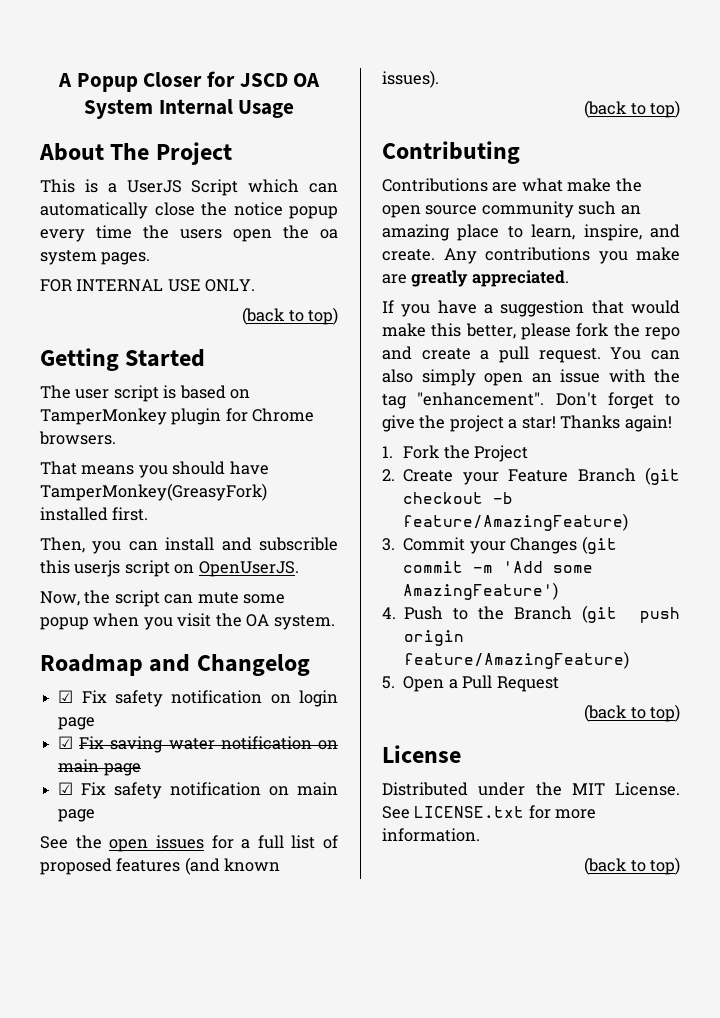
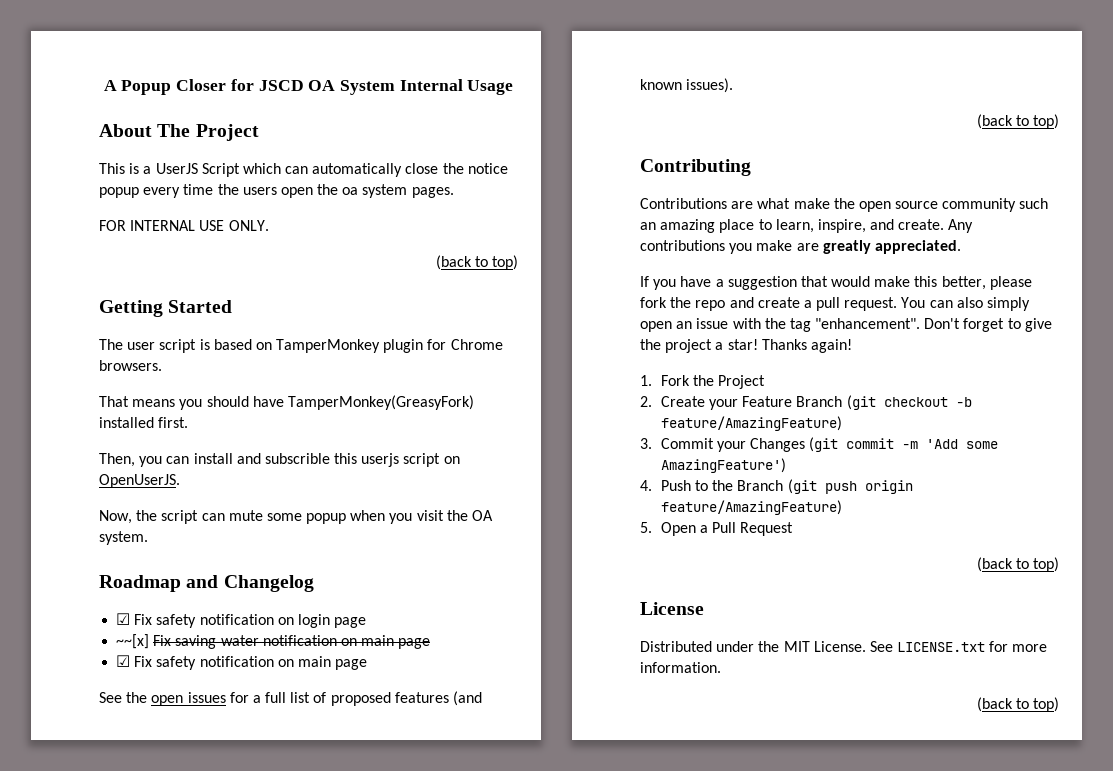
[58,736,74,749] ☑ -> [116,634,150,649] ~~[x]

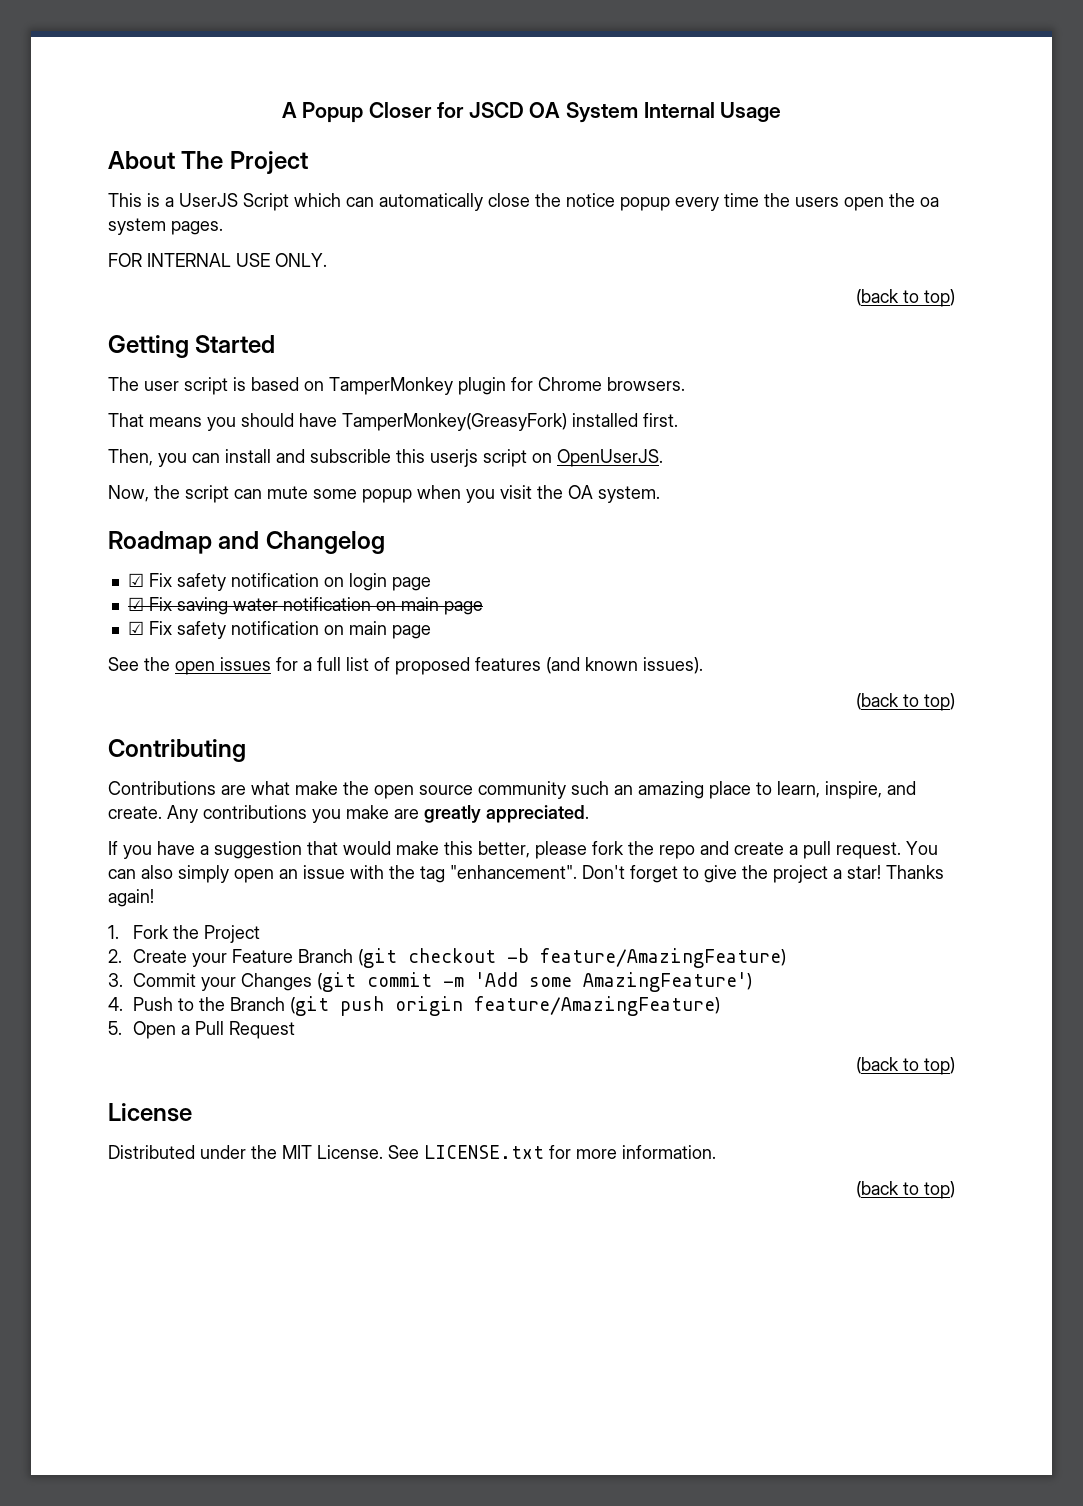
[116,634,150,649] ~~[x] -> [127,597,144,611] ☑

